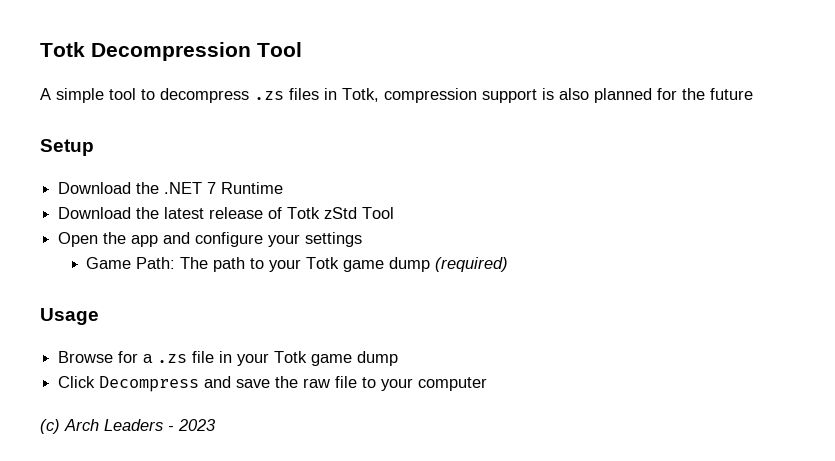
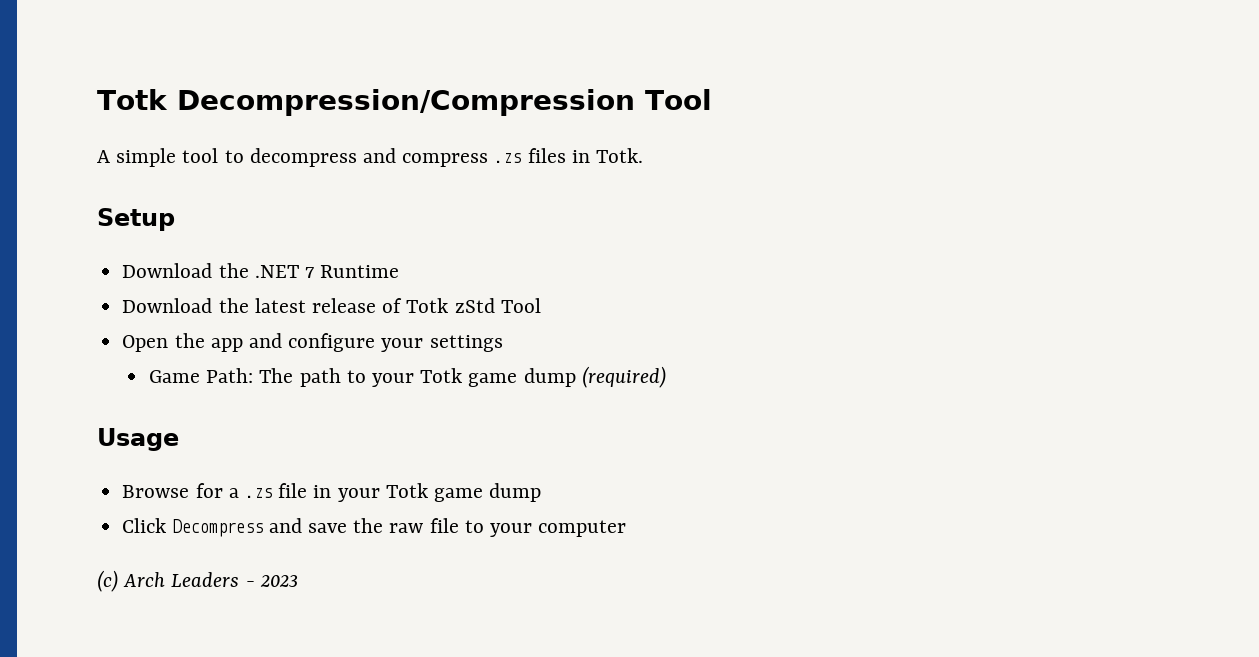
[40,42,251,61] Totk Decompression -> [97,89,635,116] Totk Decompression/Compression
(249, 95) none -> [363,148,489,167] and compress
[342,88,753,103] Totk, compression support is also planned for the future -> [596,148,644,163] Totk.

